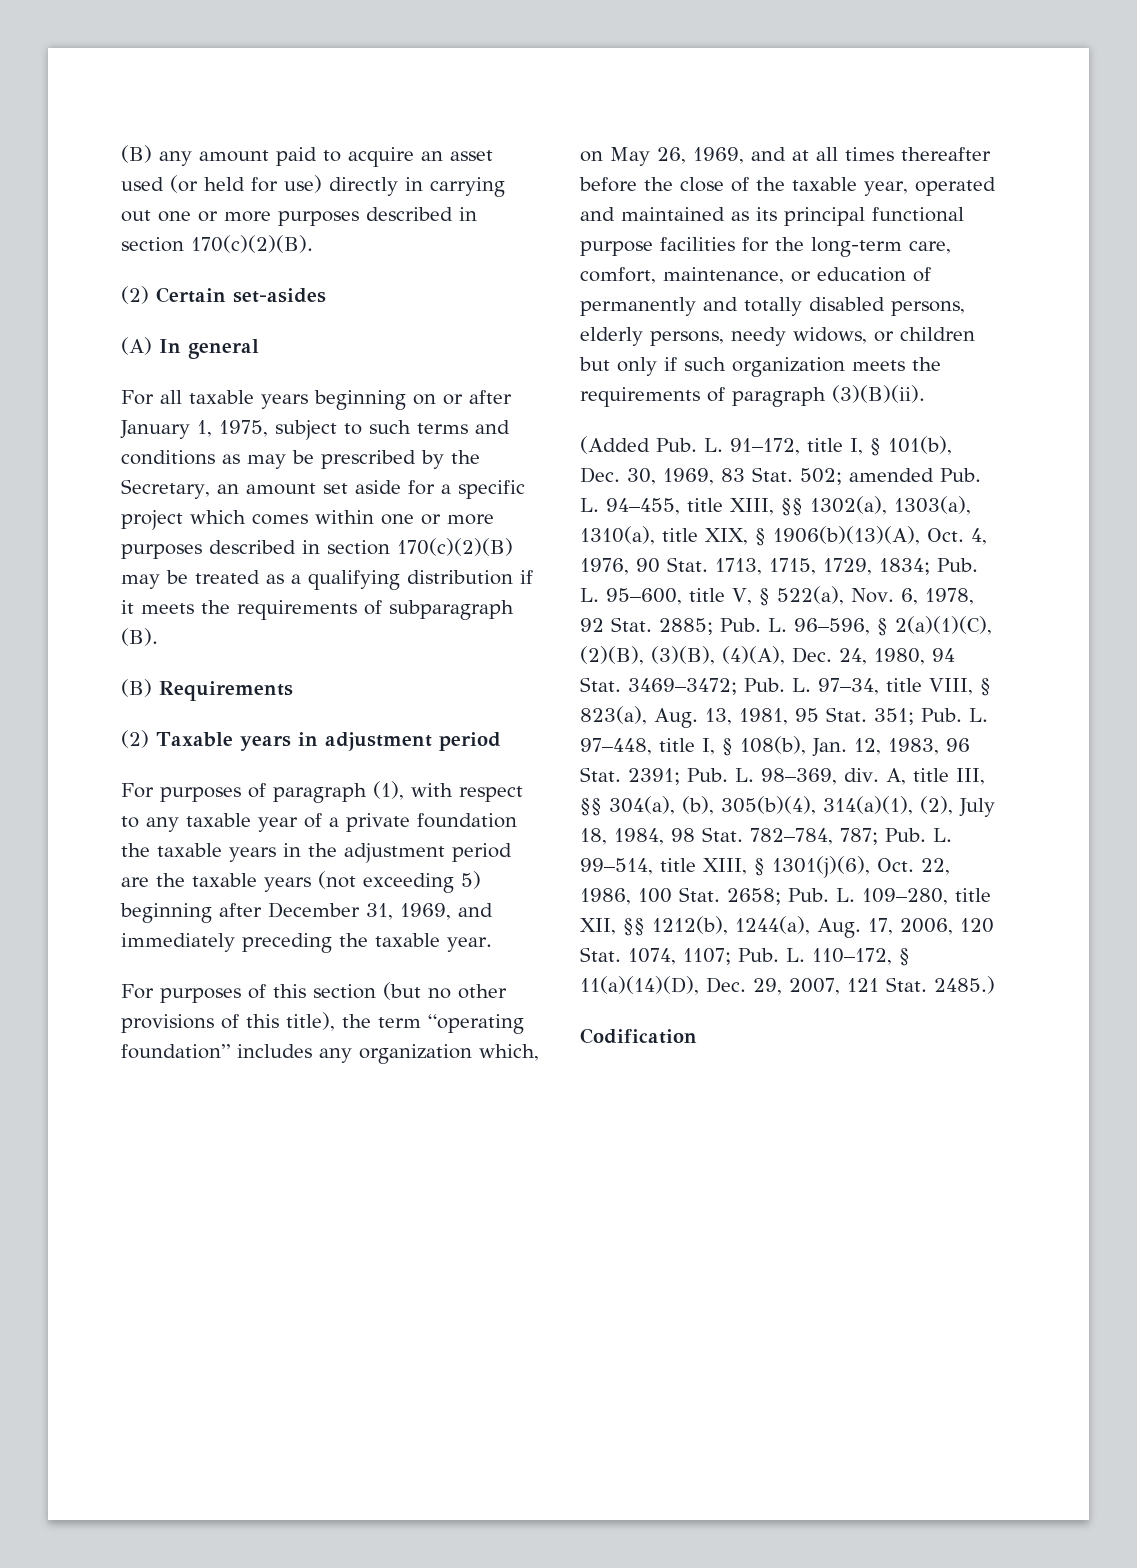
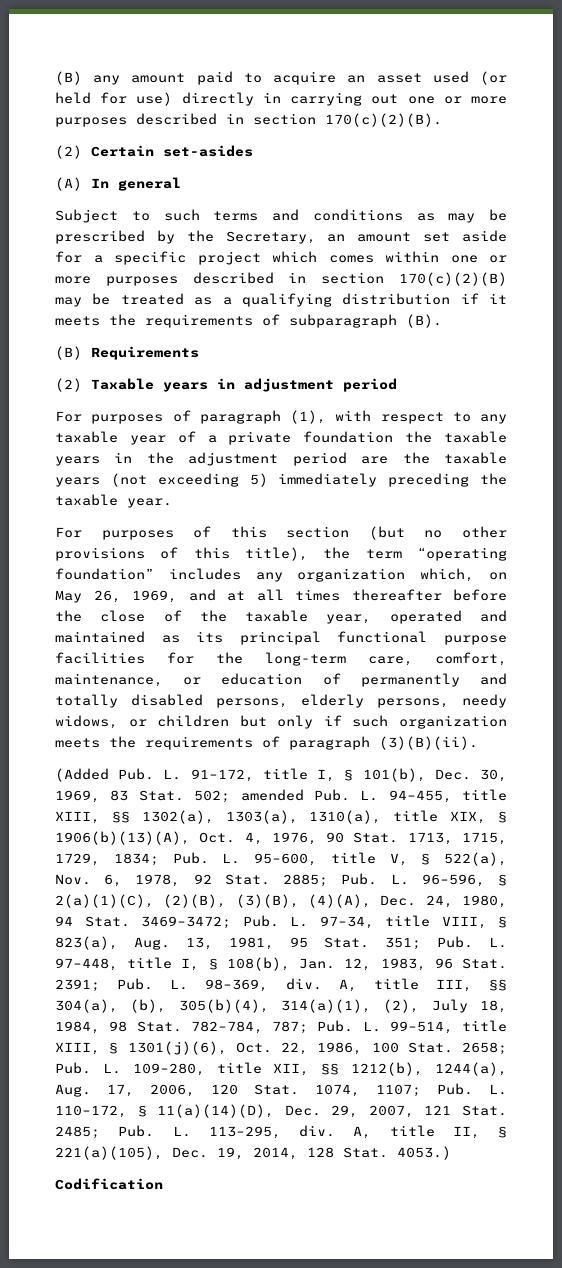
[121,390,512,410] [120,420,337,440] For all taxable years beginning on or after January 1, 1975, subject -> [55,209,118,223] Subject
[120,902,493,923] beginning after December 31, 1969, and -> (268, 480) none
[934,976,995,994] 2485.) -> [55,1125,507,1139] [55,1146,451,1160] 2485; Pub. L. 113–295, div. A, title II, § 221(a)(105), Dec. 19, 2014, 128 Stat. 4053.)

